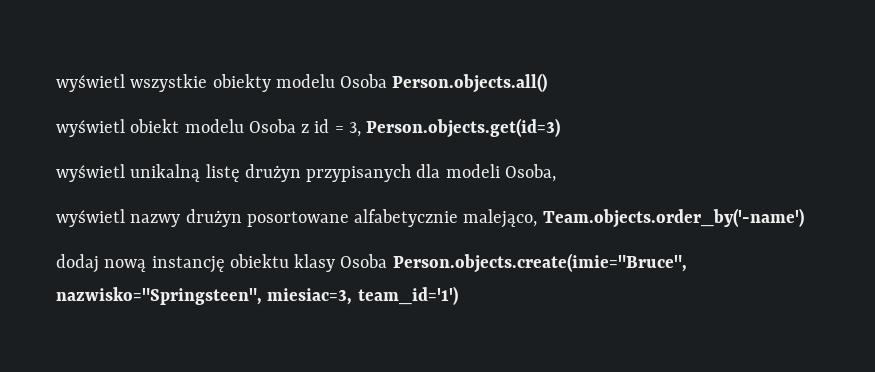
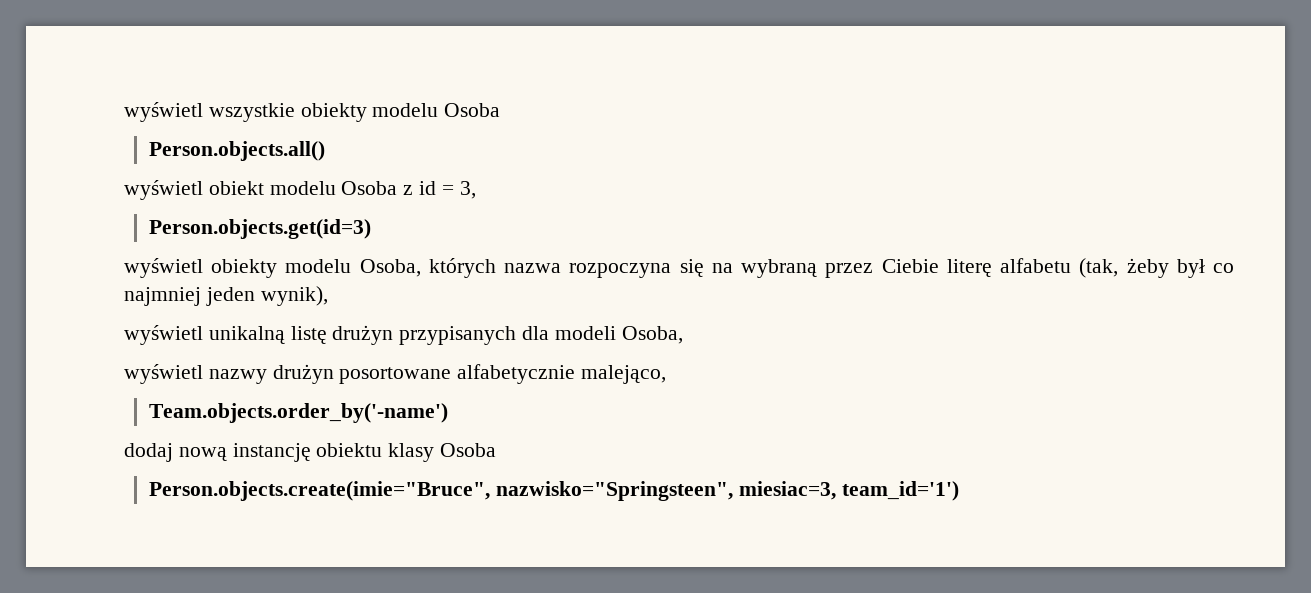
(388, 81) none -> (501, 110) //
(361, 129) none -> (476, 190) //
(561, 128) none -> [124,258,1235,278] [124,286,328,306] // wyświetl obiekty modelu Osoba, których nazwa rozpoczyna się na wybraną przez Ciebie literę alfabetu (tak, żeby był co najmniej jeden wynik),
(538, 218) none -> (667, 374) //
(388, 261) none -> (497, 450) //

